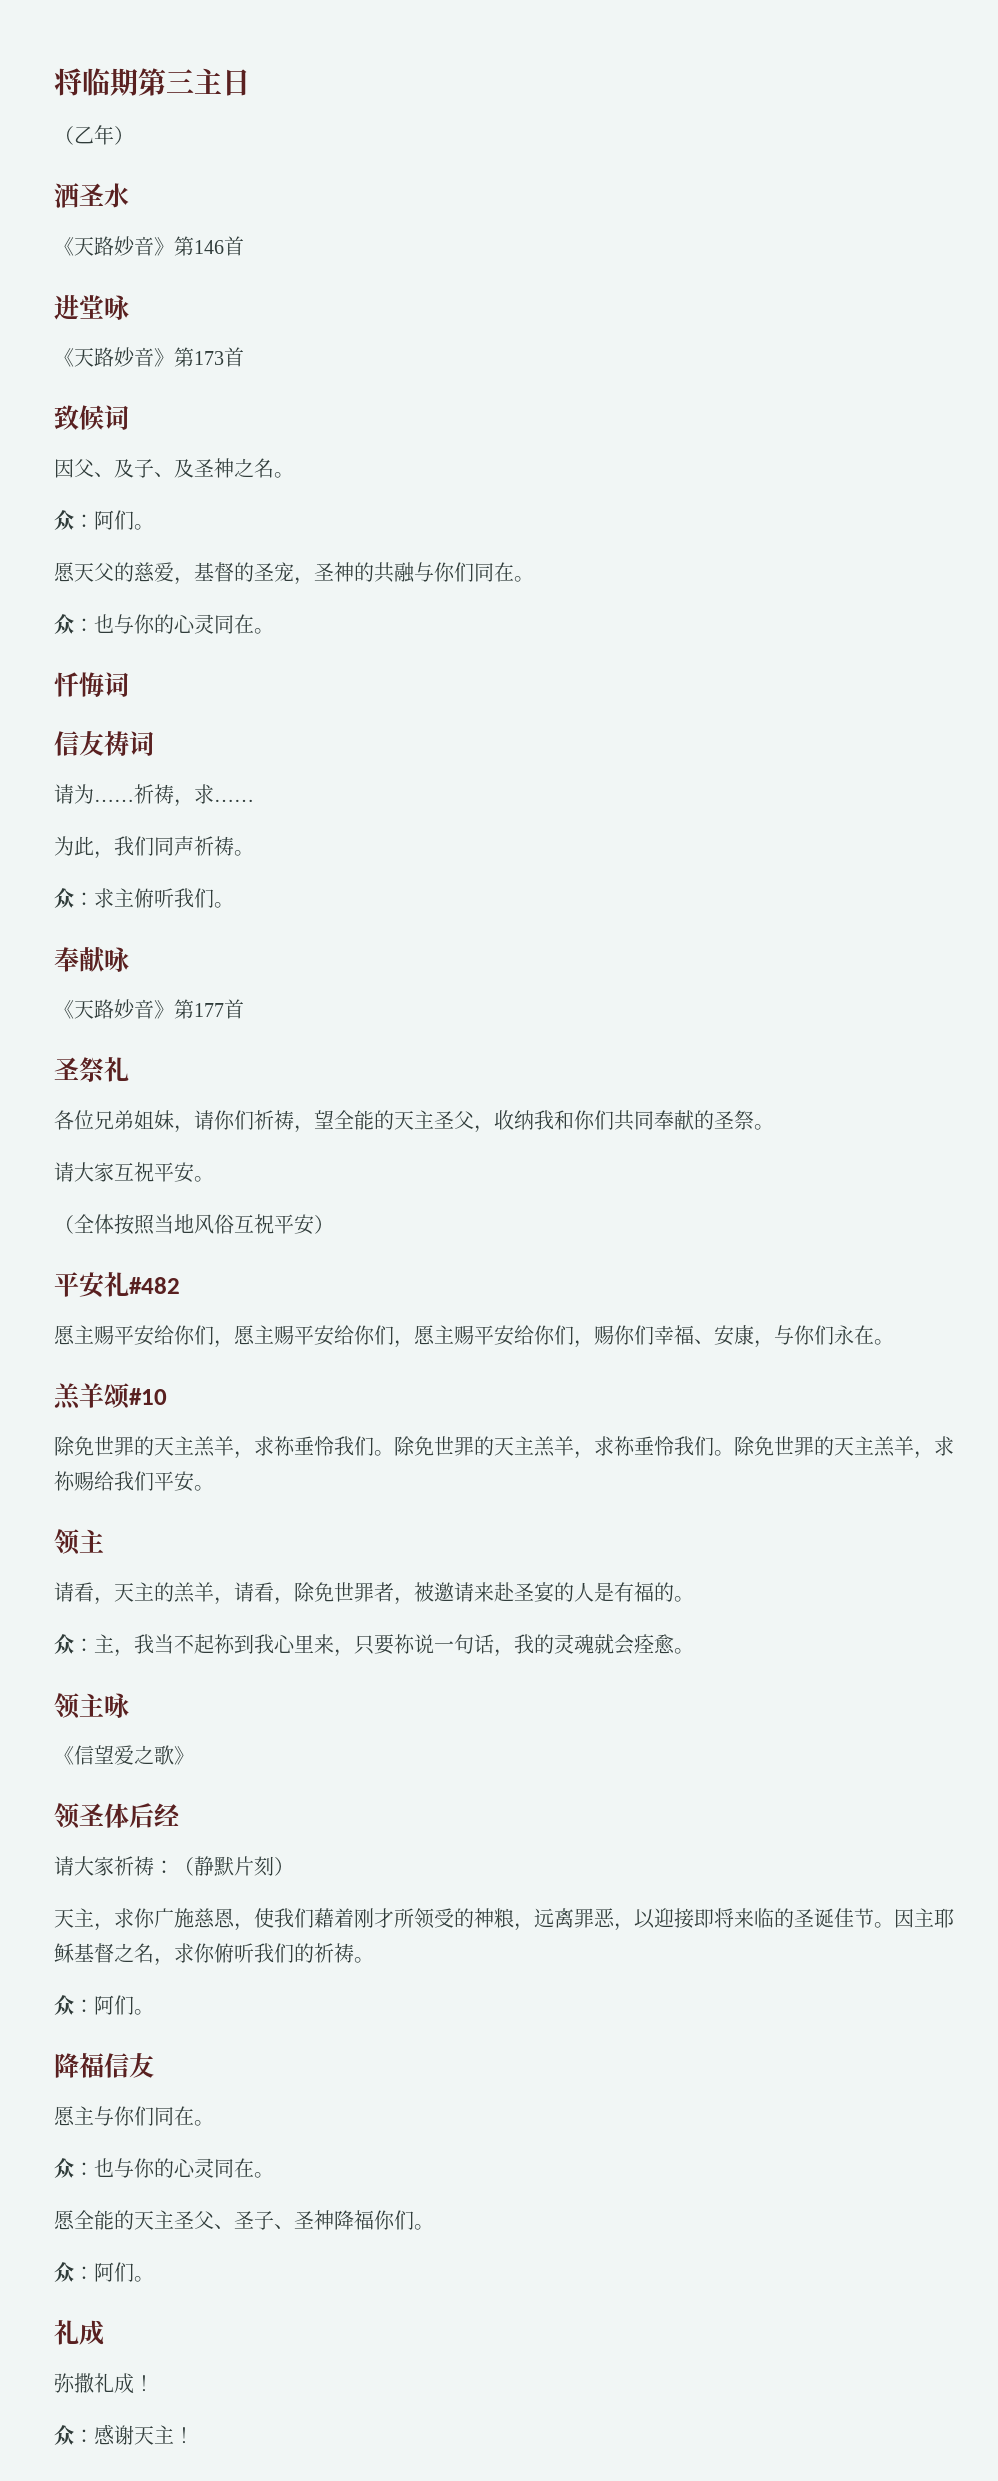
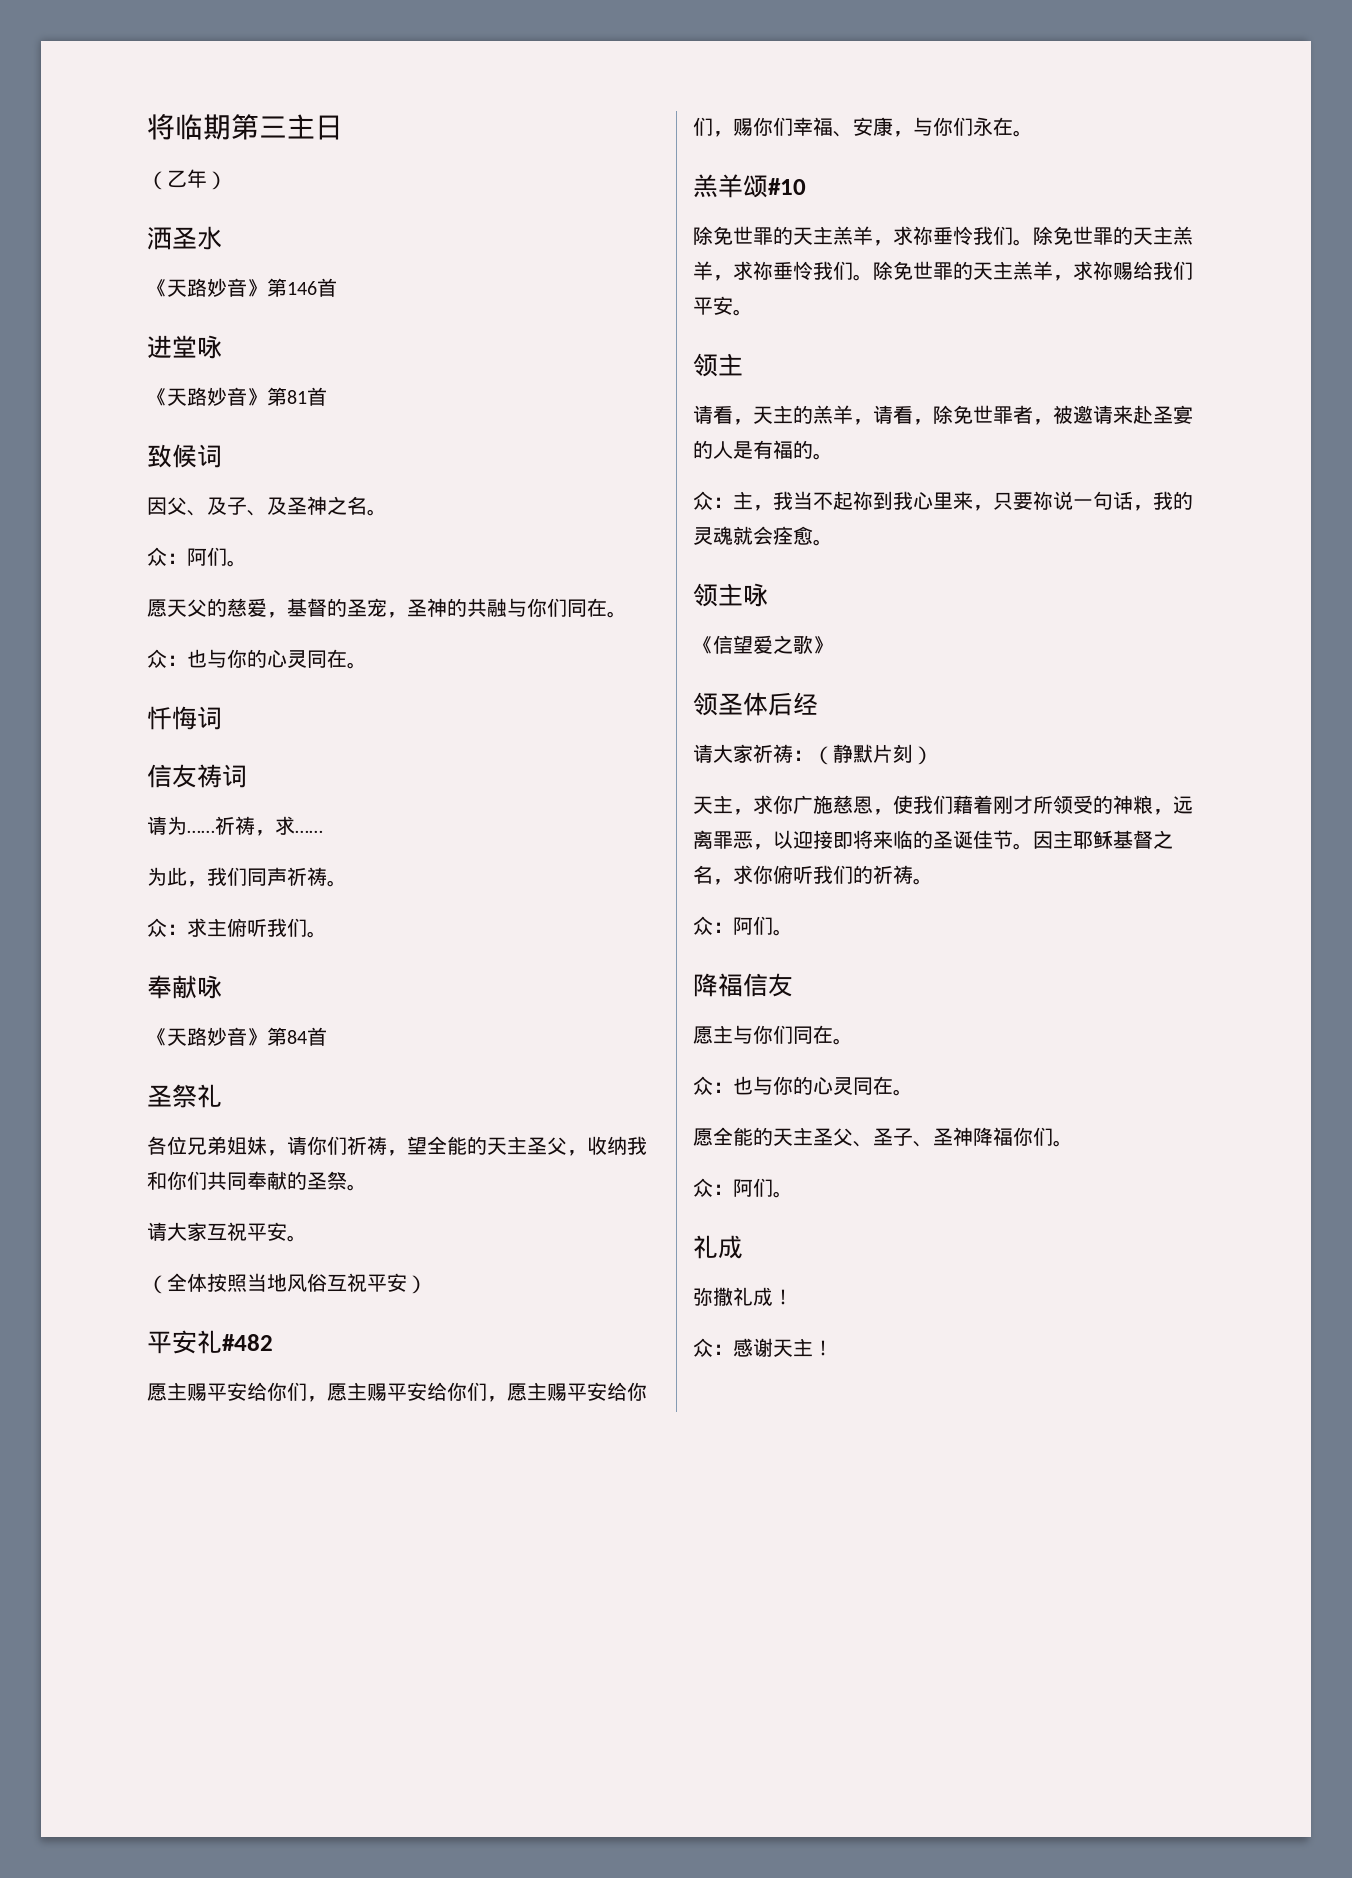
[194,351,224,365] 173 -> [287,390,307,404] 81
[194,1003,224,1017] 177 -> [287,1030,307,1044] 84

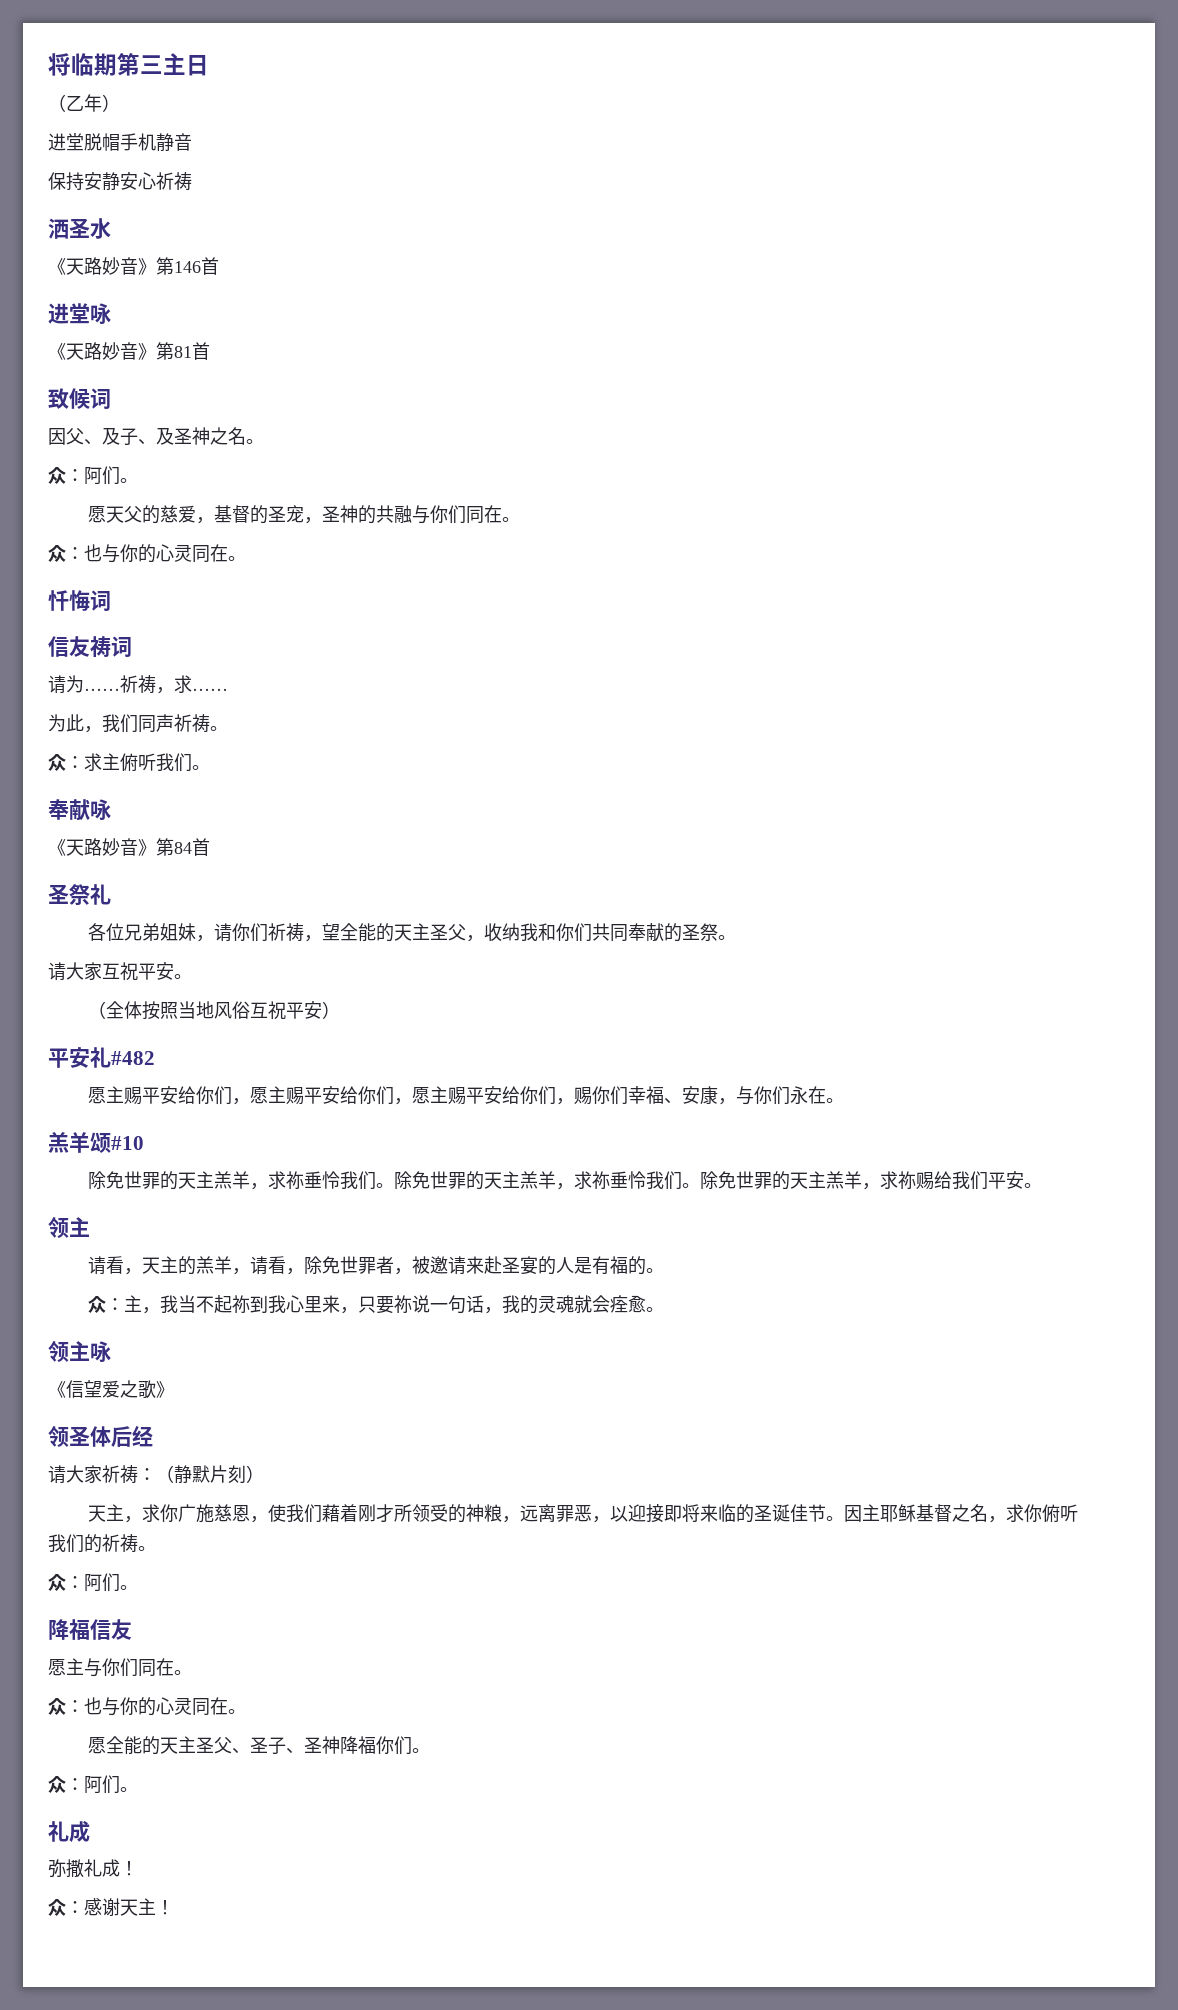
(227, 180) none -> [48,133,192,151] [48,172,192,191] // 进堂脱帽手机静音 // 保持安静安心祈祷

